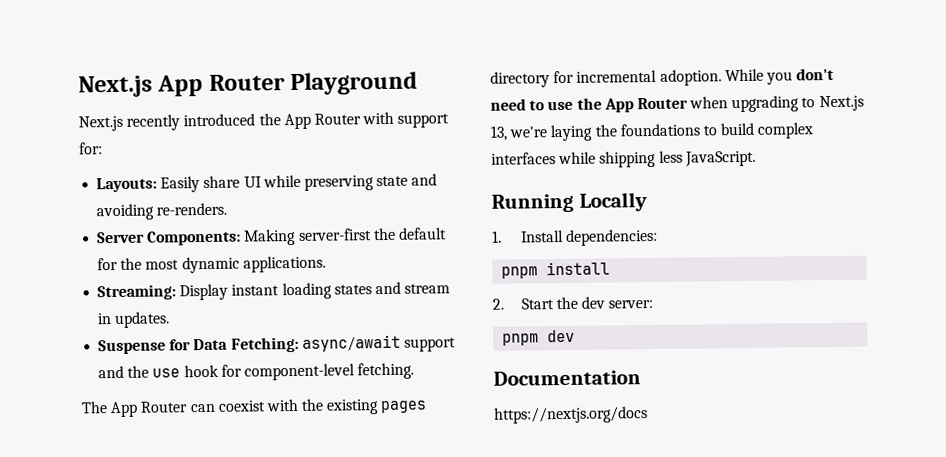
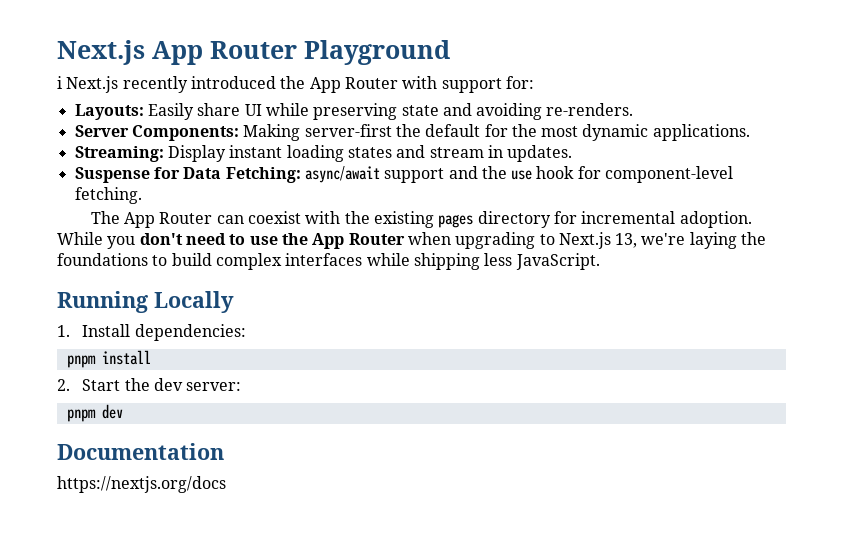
(419, 83) none -> [57,76,62,89] i

